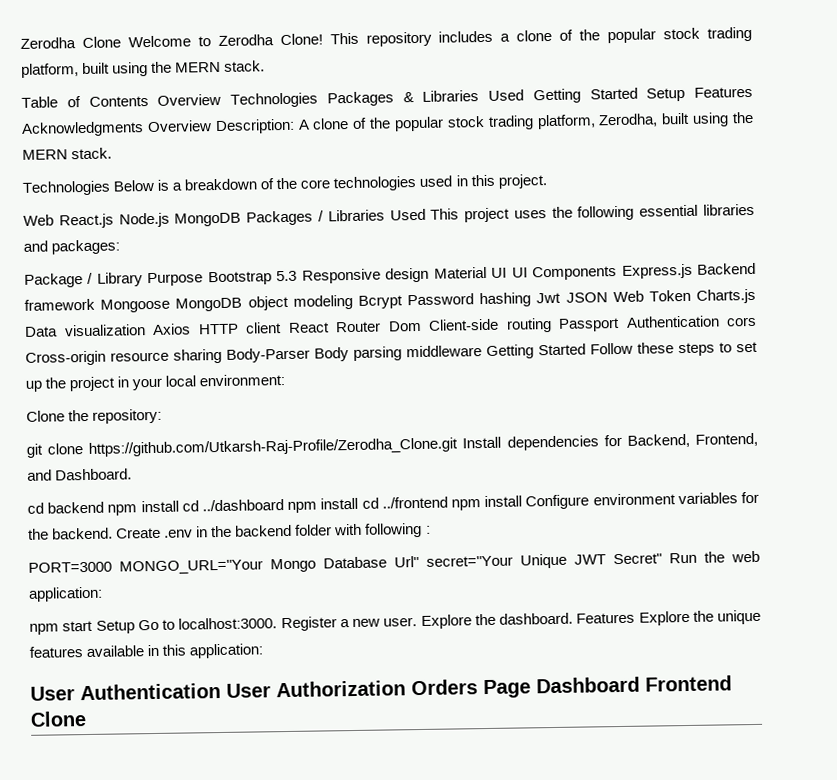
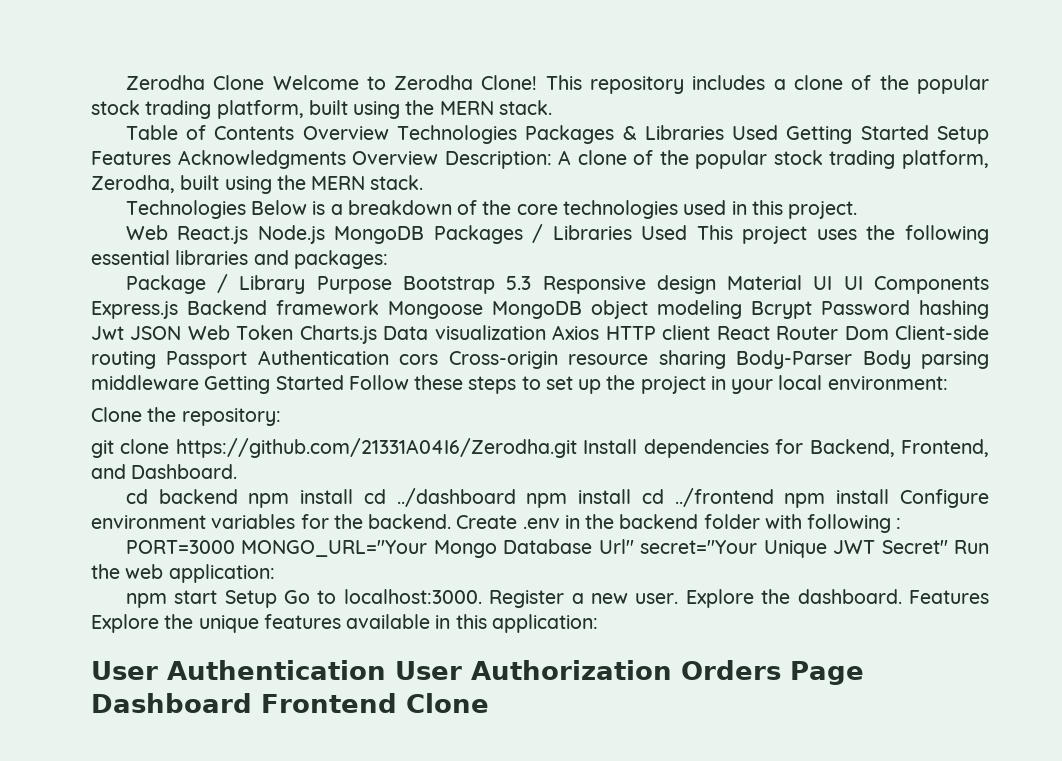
[88,437,459,457] https://github.com/Utkarsh-Raj-Profile/Zerodha_Clone.git -> [175,438,577,458] https://github.com/21331A04I6/Zerodha.git

